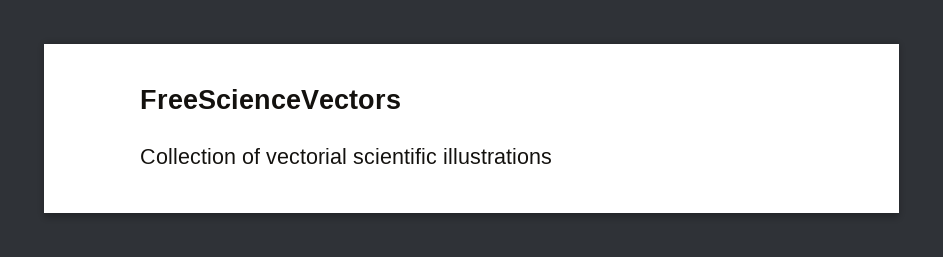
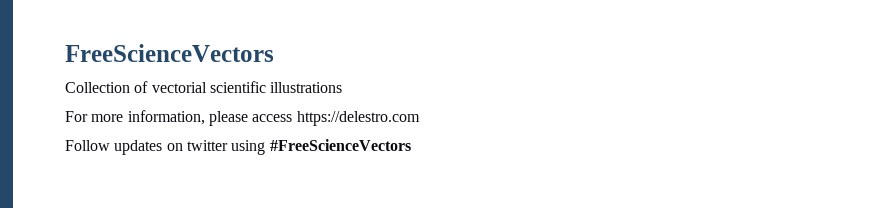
(552, 156) none -> [65,110,420,126] [65,139,411,155] // For more information, please access https://delestro.com // Follow updates on twitter using #FreeScienceVectors

